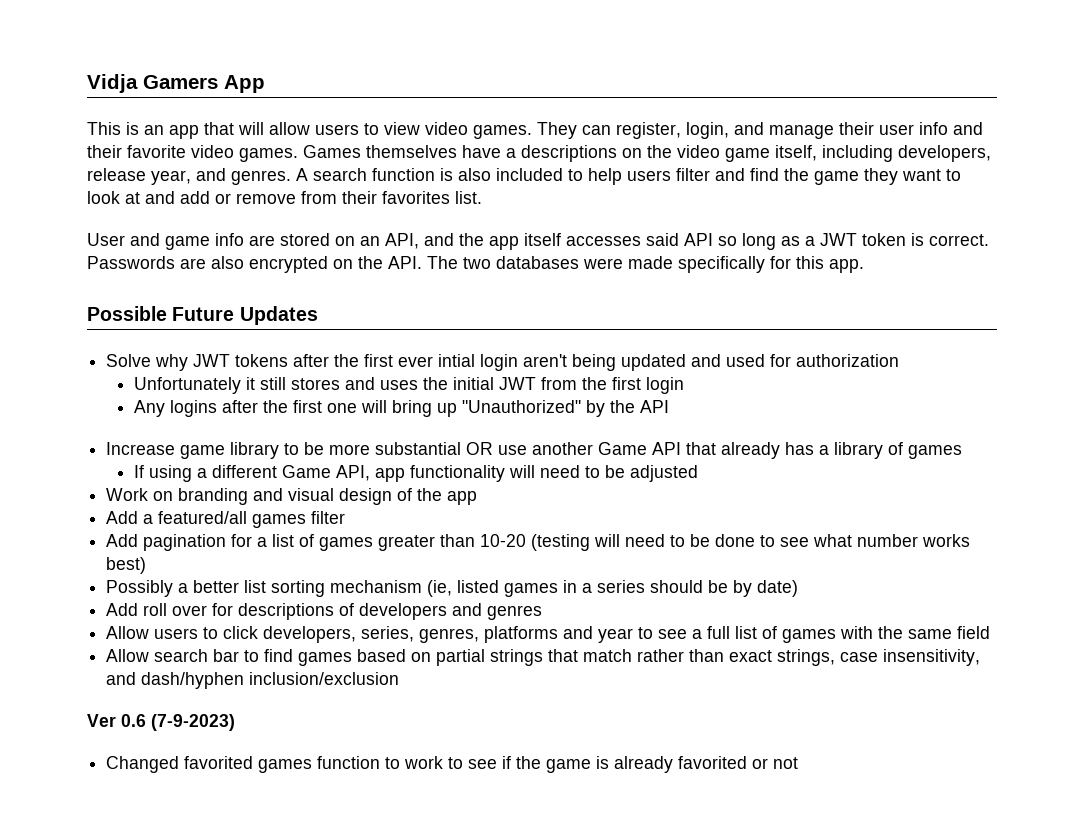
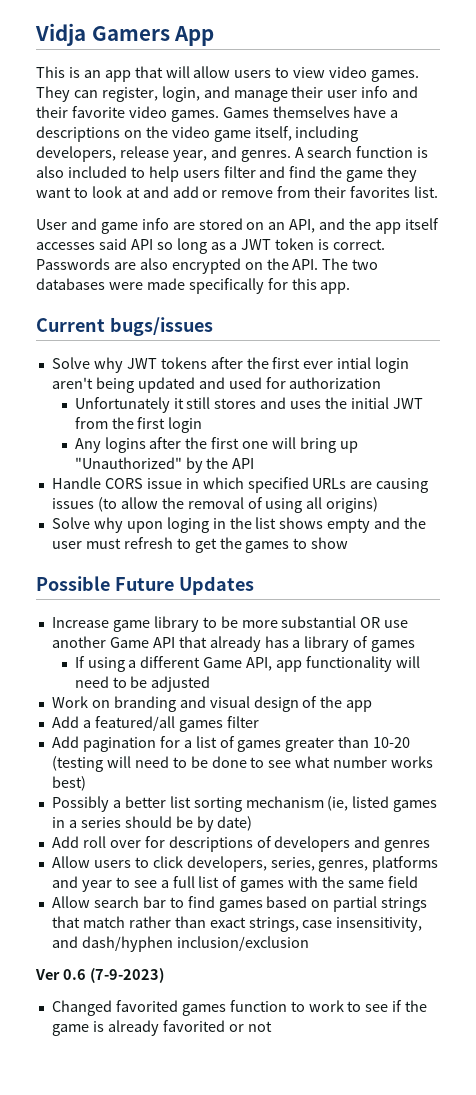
[87,306,318,325] Possible Future Updates -> [36,317,213,336] Current bugs/issues
(669, 406) none -> [51,477,429,493] [51,497,379,513] [51,517,427,533] [51,537,349,553] [36,576,254,595] // Handle CORS issue in which specified URLs are causing issues (to allow the removal of using all origins) // Solve why upon loging in the list shows empty and the user must refresh to get the games to show // Possible Future Updates

